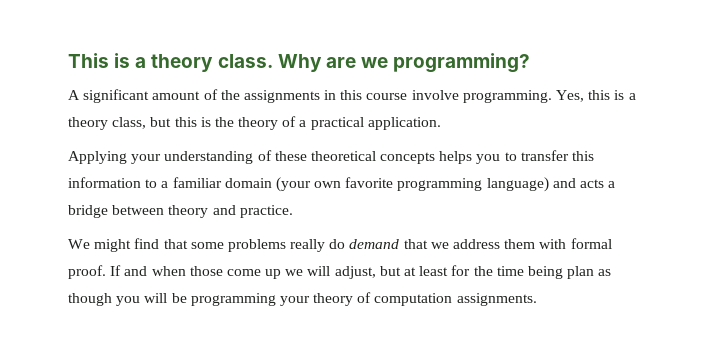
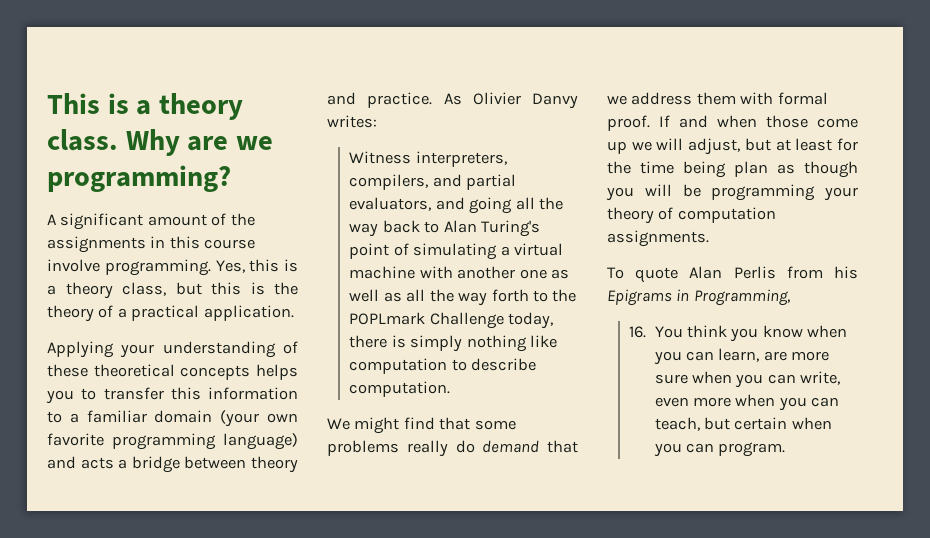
(293, 211) none -> [443,92,578,109] [327,115,377,128] [349,151,507,167] [349,174,517,190] [349,197,564,214] [349,220,541,237] [349,243,564,260] [349,266,570,279] [349,289,577,306] [349,312,554,329] [349,335,558,352] [349,358,537,374] [349,381,451,397] As Olivier Danvy writes: // Witness interpreters, compilers, and partial evaluators, and going all the way back to Alan Turing's point of simulating a virtual machine with another one as well as all the way forth to the POPLmark Challenge today, there is simply nothing like computation to describe computation.
(537, 299) none -> [607,266,858,283] [607,289,790,306] [629,325,848,342] [653,348,830,365] [654,371,841,388] [654,394,840,411] [654,417,832,431] [653,442,786,457] // To quote Alan Perlis from his Epigrams in Programming, // 16. You think you know when you can learn, are more sure when you can write, even more when you can teach, but certain when you can program.

